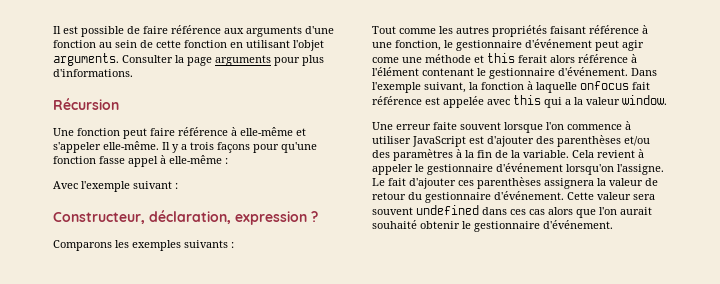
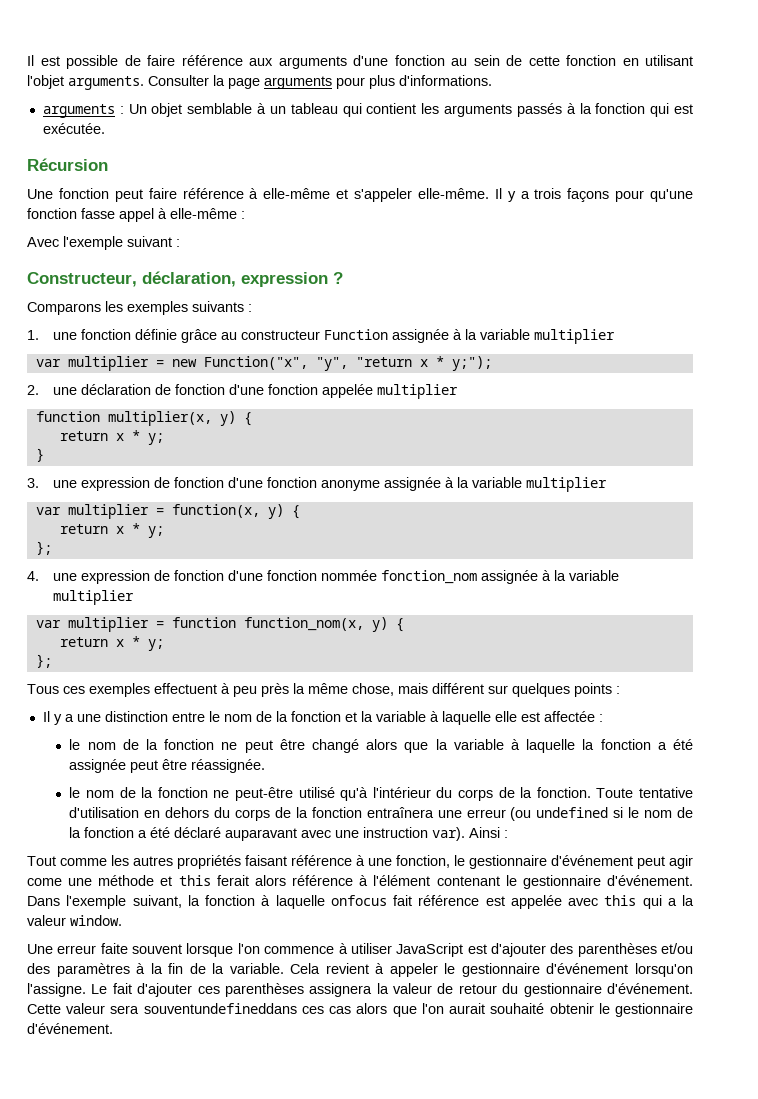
(133, 73) none -> [42,103,694,118] [42,123,105,134] // arguments : Un objet semblable à un tableau qui contient les arguments passés à la fonction qui est exécutée.
(234, 245) none -> [27,329,616,344] [35,356,492,371] [27,384,459,399] [35,411,252,426] [59,430,164,445] [35,448,44,462] [27,477,608,492] [35,504,300,519] [59,523,164,538] [35,541,52,555] [27,570,620,584] [53,590,135,605] [35,617,404,632] [59,636,164,651] [35,654,52,668] [27,683,620,697] [42,711,603,725] [69,739,694,753] [69,759,266,773] [69,787,693,801] [69,807,693,821] [69,827,509,841] // 1. une fonction définie grâce au constructeur Function assignée à la variable multiplier // var multiplier = new Function("x", "y", "return x * y;"); // 2. une déclaration de fonction d'une fonction appelée multiplier // function multiplier(x, y) { // return x * y; // } // 3. une expression de fonction d'une fonction anonyme assignée à la variable multiplier // var multiplier = function(x, y) { // return x * y; // }; // 4. une expression de fonction d'une fonction nommée fonction_nom assignée à la variable multiplier // var multiplier = function function_nom(x, y) { // return x * y; // }; // Tous ces exemples effectuent à peu près la même chose, mais différent sur quelques points : // Il y a une distinction entre le nom de la fonction et la variable à laquelle elle est affectée : // le nom de la fonction ne peut être changé alors que la variable à laquelle la fonction a été assignée peut être réassignée. // le nom de la fonction ne peut-être utilisé qu'à l'intérieur du corps de la fonction. Toute tentative d'utilisation en dehors du corps de la fonction entraînera une erreur (ou undefined si le nom de la fonction a été déclaré auparavant avec une instruction var). Ainsi :
[372,205,507,215] souvent undefined dans -> [143,1003,297,1014] souventundefineddans

